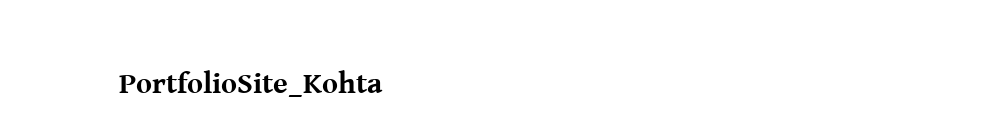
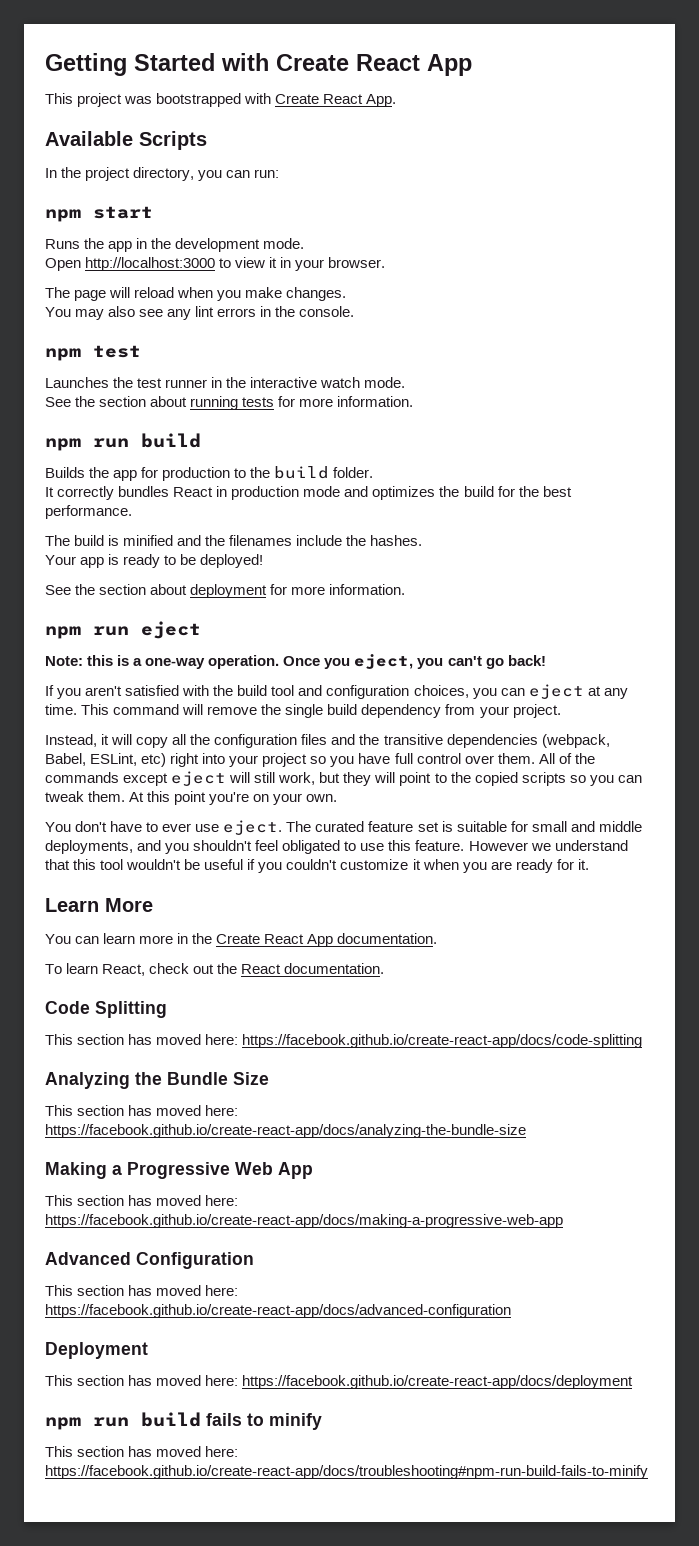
[119,70,383,97] PortfolioSite_Kohta -> [45,53,472,76] [45,93,397,107] [45,131,207,150] [45,167,280,181] [45,206,153,222] [45,238,305,252] [45,257,386,271] [45,287,347,301] [45,306,355,320] [45,345,141,361] [45,377,406,388] [45,396,414,410] [45,433,201,451] [45,466,374,481] [45,486,572,500] [45,505,132,519] [45,535,423,546] [45,554,264,568] [45,584,406,598] [45,621,201,639] [45,654,546,669] [45,684,628,699] [45,704,561,718] [45,734,610,748] [45,753,595,767] [45,771,642,786] [45,791,338,805] [45,820,642,835] [45,840,628,854] [45,859,589,873] [45,898,153,912] [45,933,438,947] [45,963,385,976] [45,1001,167,1018] [45,1034,643,1048] [45,1072,269,1089] [45,1105,239,1116] [45,1124,526,1138] [45,1162,313,1179] [45,1195,239,1206] [45,1214,563,1228] [45,1252,254,1269] [45,1285,239,1296] [45,1304,511,1318] [45,1342,148,1359] [45,1375,634,1389] [45,1412,322,1430] [45,1446,239,1457] [45,1465,648,1479] Getting Started with Create React App // This project was bootstrapped with Create React App. // Available Scripts // In the project directory, you can run: // npm start // Runs the app in the development mode. // Open http://localhost:3000 to view it in your browser. // The page will reload when you make changes. // You may also see any lint errors in the console. // npm test // Launches the test runner in the interactive watch mode. // See the section about running tests for more information. // npm run build // Builds the app for production to the build folder. // It correctly bundles React in production mode and optimizes the build for the best performance. // The build is minified and the filenames include the hashes. // Your app is ready to be deployed! // See the section about deployment for more information. // npm run eject // Note: this is a one-way operation. Once you eject, you can't go back! // If you aren't satisfied with the build tool and configuration choices, you can eject at any time. This command will remove the single build dependency from your project. // Instead, it will copy all the configuration files and the transitive dependencies (webpack, Babel, ESLint, etc) right into your project so you have full control over them. All of the commands except eject will still work, but they will point to the copied scripts so you can tweak them. At this point you're on your own. // You don't have to ever use eject. The curated feature set is suitable for small and middle deployments, and you shouldn't feel obligated to use this feature. However we understand that this tool wouldn't be useful if you couldn't customize it when you are ready for it. // Learn More // You can learn more in the Create React App documentation. // To learn React, check out the React documentation. // Code Splitting // This section has moved here: https://facebook.github.io/create-react-app/docs/code-splitting // Analyzing the Bundle Size // This section has moved here: https://facebook.github.io/create-react-app/docs/analyzing-the-bundle-size // Making a Progressive Web App // This section has moved here: https://facebook.github.io/create-react-app/docs/making-a-progressive-web-app // Advanced Configuration // This section has moved here: https://facebook.github.io/create-react-app/docs/advanced-configuration // Deployment // This section has moved here: https://facebook.github.io/create-react-app/docs/deployment // npm run build fails to minify // This section has moved here: https://facebook.github.io/create-react-app/docs/troubleshooting#npm-run-build-fails-to-minify

